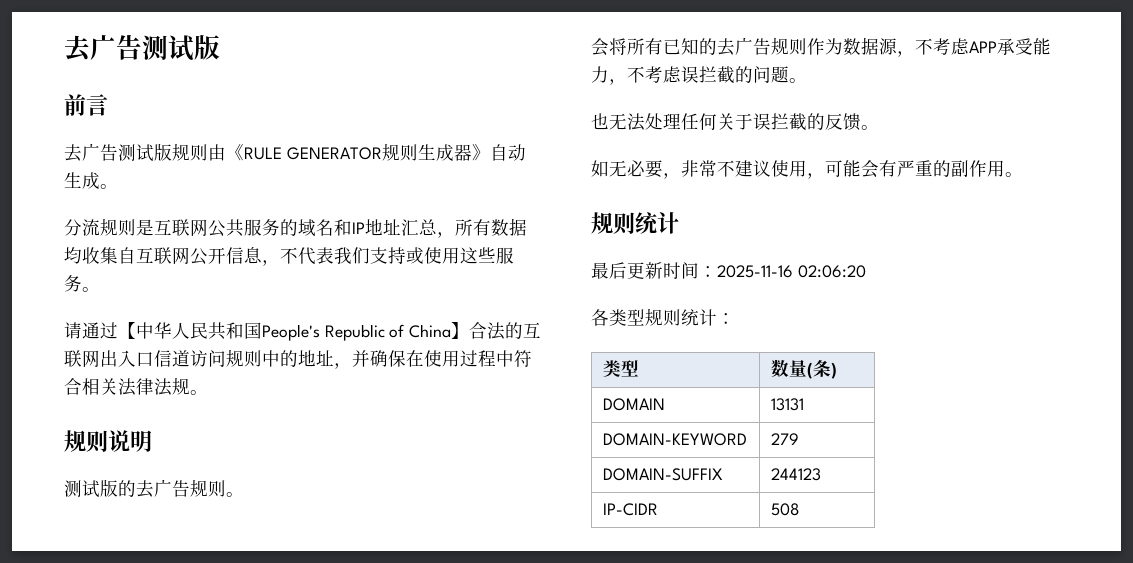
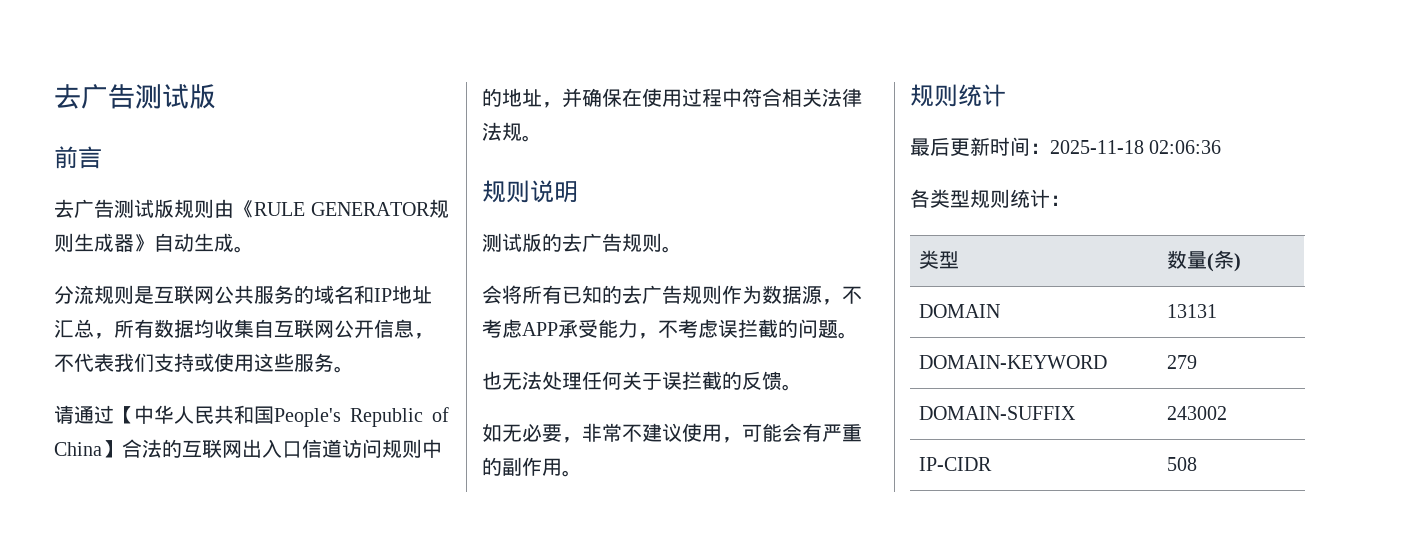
[717,265,866,278] 2025-11-16 02:06:20 -> [1050,140,1222,154] 2025-11-18 02:06:36
[770,468,821,481] 244123 -> [1167,406,1228,420] 243002

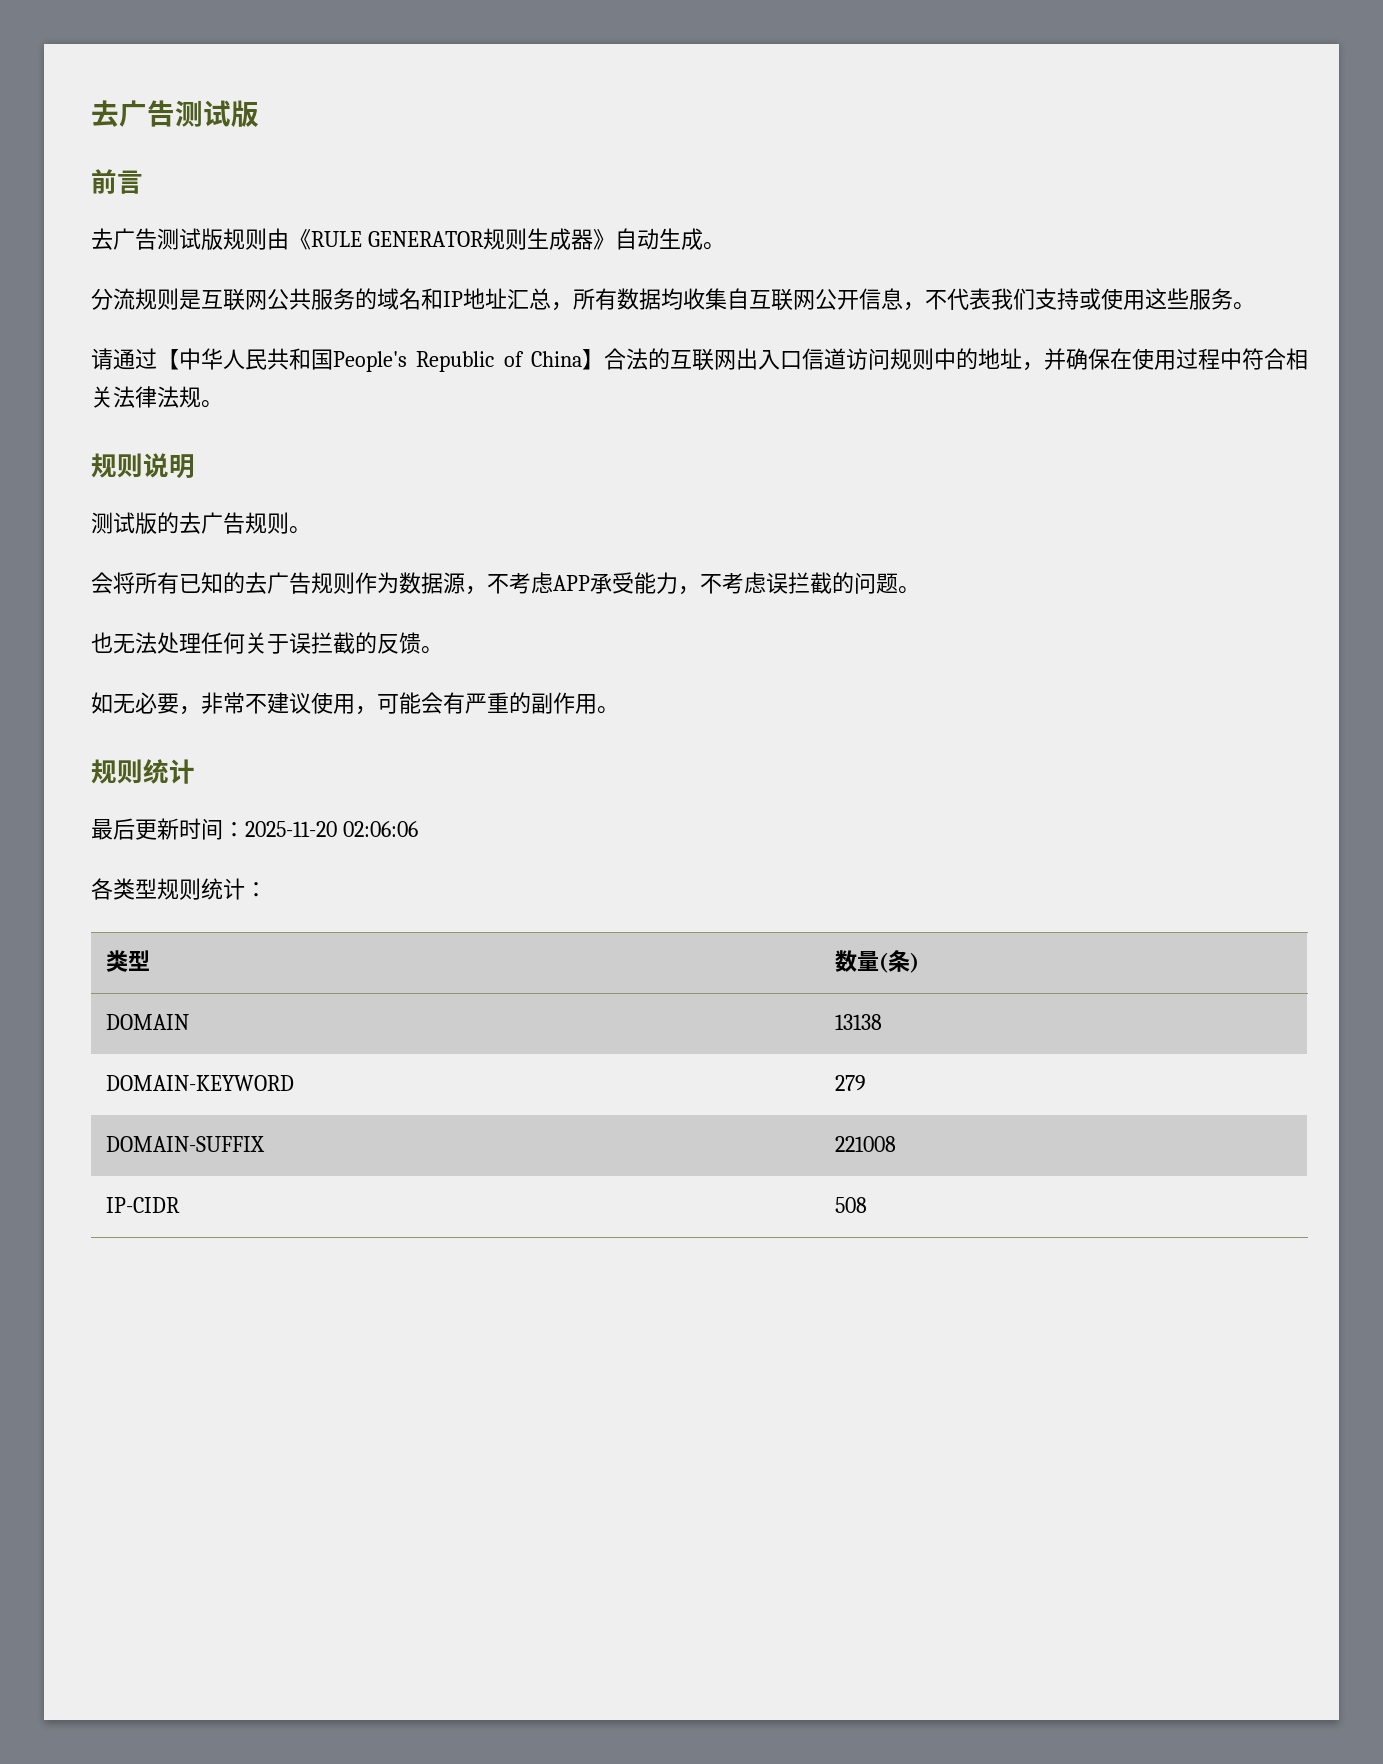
[1050,140,1222,154] 2025-11-18 02:06:36 -> [245,821,418,837] 2025-11-20 02:06:06
[1167,304,1218,318] 13131 -> [835,1014,883,1030] 13138
[1167,406,1228,420] 243002 -> [835,1136,897,1152] 221008

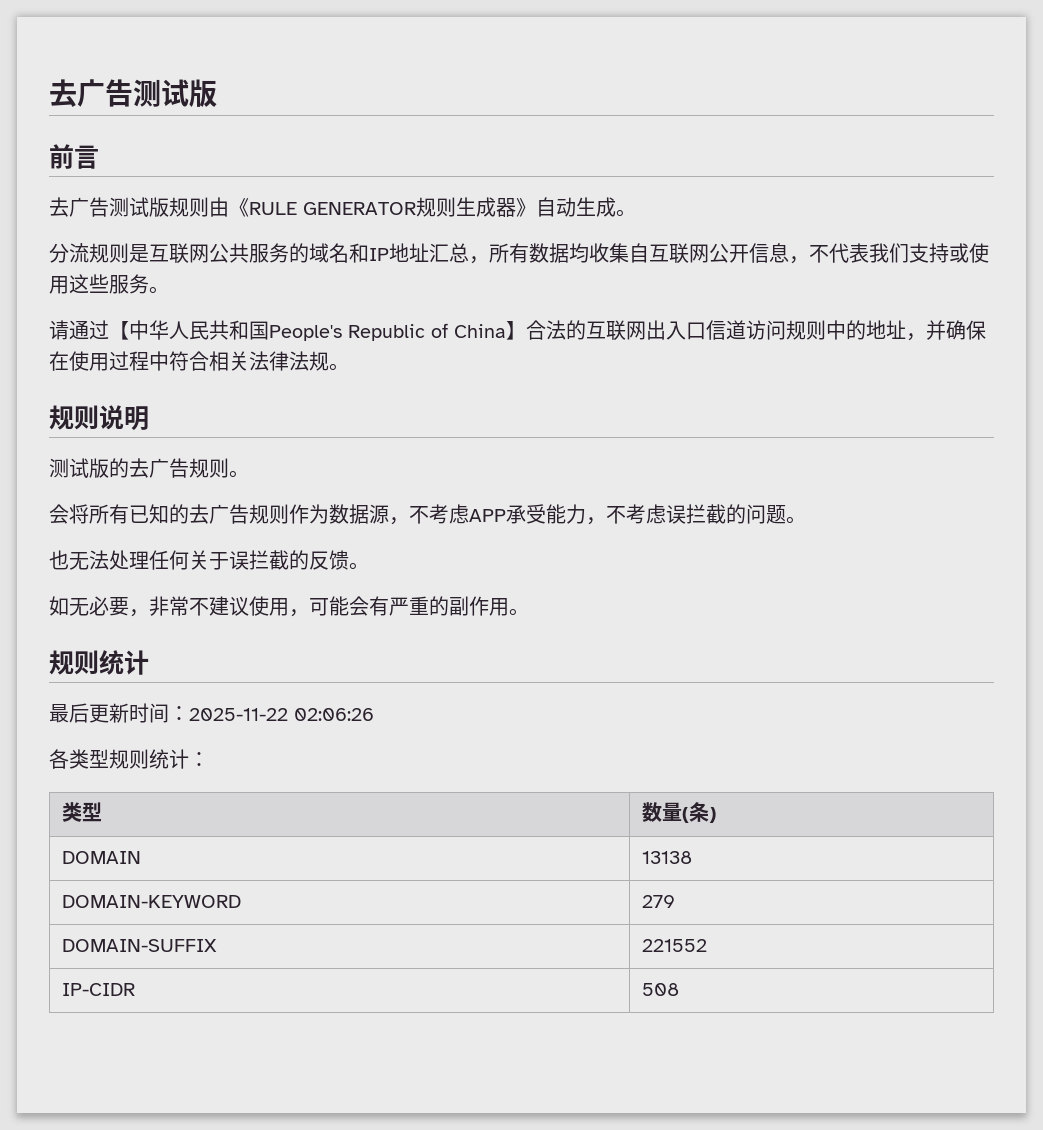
[245,821,418,837] 2025-11-20 02:06:06 -> [189,708,374,721] 2025-11-22 02:06:26
[835,1136,897,1152] 221008 -> [642,939,708,952] 221552

